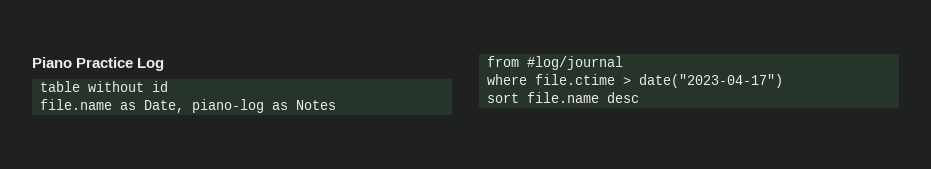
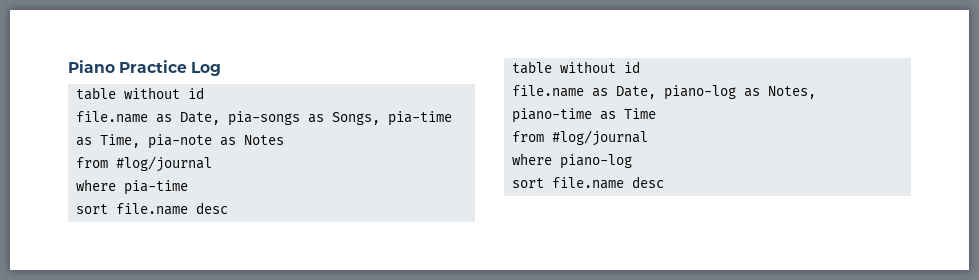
[191,99,264,113] piano-log -> [228,111,453,126] [76,134,213,149] pia-songs as Songs, pia-time as Time, pia-note
[534,74,783,88] [486,92,639,103] file.ctime > date("2023-04-17") // sort file.name desc -> [124,180,189,195] [76,202,229,215] [512,61,641,74] [512,85,817,100] [512,108,657,123] [512,130,649,146] [512,153,633,169] [512,176,665,189] pia-time // sort file.name desc // table without id // file.name as Date, piano-log as Notes, piano-time as Time // from #log/journal // where piano-log // sort file.name desc

